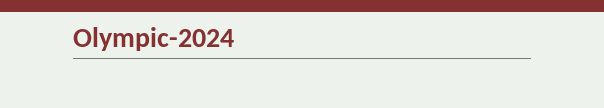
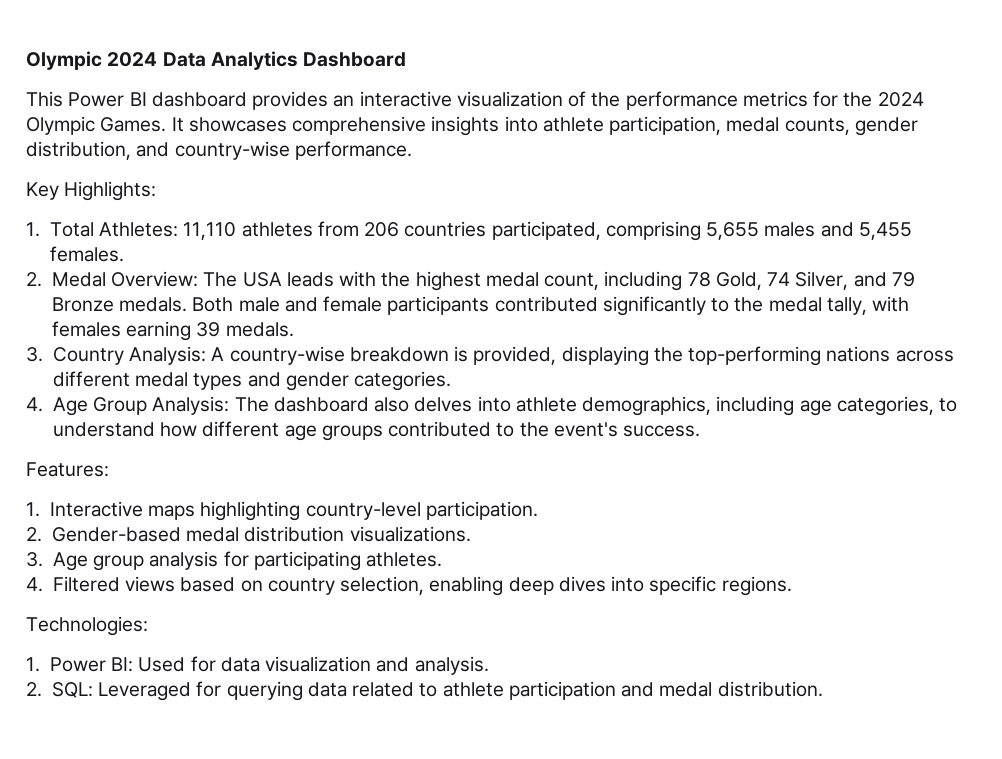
[73,27,234,51] Olympic-2024 -> [26,51,407,70] [26,91,924,110] [26,116,918,136] [26,141,412,160] [26,181,157,201] [26,221,912,241] [49,246,124,262] [26,271,915,291] [51,296,910,316] [51,321,294,341] [26,346,954,366] [52,371,452,391] [26,396,958,416] [52,421,701,441] [26,462,109,477] [26,501,538,521] [26,526,471,542] [26,551,443,571] [26,576,792,596] [26,616,148,636] [26,656,489,675] [26,681,823,701] Olympic 2024 Data Analytics Dashboard // This Power BI dashboard provides an interactive visualization of the performance metrics for the 2024 Olympic Games. It showcases comprehensive insights into athlete participation, medal counts, gender distribution, and country-wise performance. // Key Highlights: // 1. Total Athletes: 11,110 athletes from 206 countries participated, comprising 5,655 males and 5,455 females. // 2. Medal Overview: The USA leads with the highest medal count, including 78 Gold, 74 Silver, and 79 Bronze medals. Both male and female participants contributed significantly to the medal tally, with females earning 39 medals. // 3. Country Analysis: A country-wise breakdown is provided, displaying the top-performing nations across different medal types and gender categories. // 4. Age Group Analysis: The dashboard also delves into athlete demographics, including age categories, to understand how different age groups contributed to the event's success. // Features: // 1. Interactive maps highlighting country-level participation. // 2. Gender-based medal distribution visualizations. // 3. Age group analysis for participating athletes. // 4. Filtered views based on country selection, enabling deep dives into specific regions. // Technologies: // 1. Power BI: Used for data visualization and analysis. // 2. SQL: Leveraged for querying data related to athlete participation and medal distribution.

